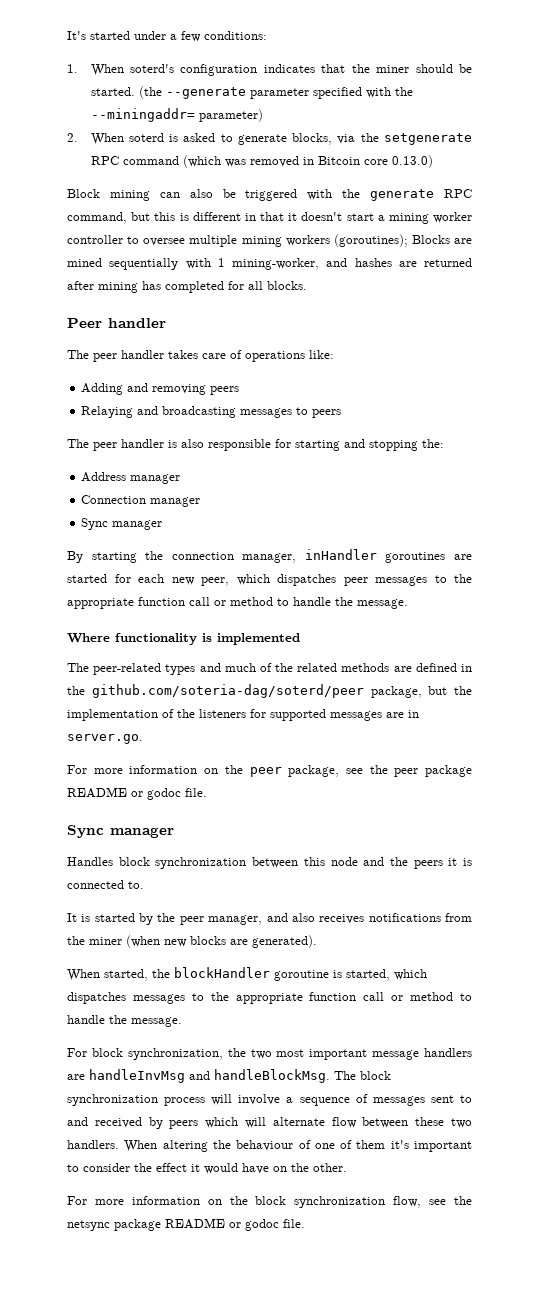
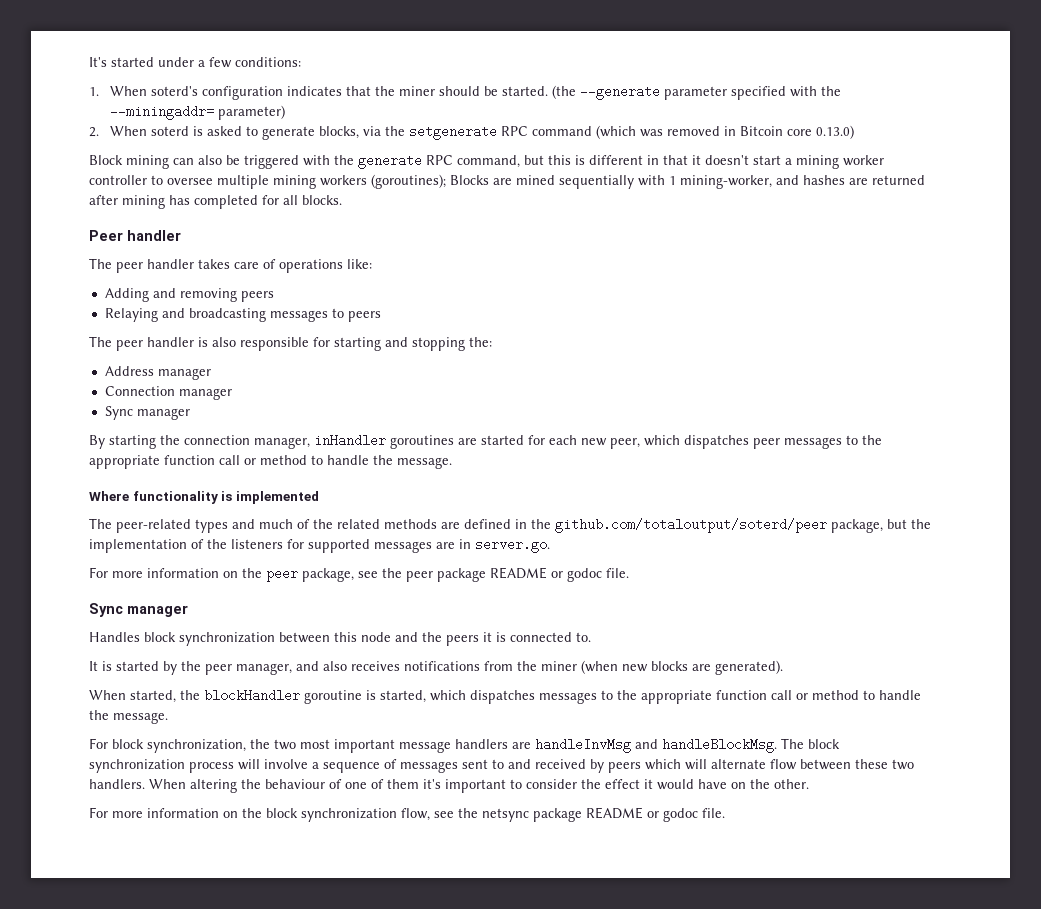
[91,684,364,698] github.com/soteria-dag/soterd/peer -> [555,518,827,533] github.com/totaloutput/soterd/peer

